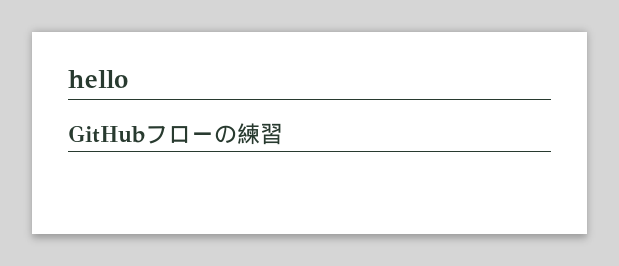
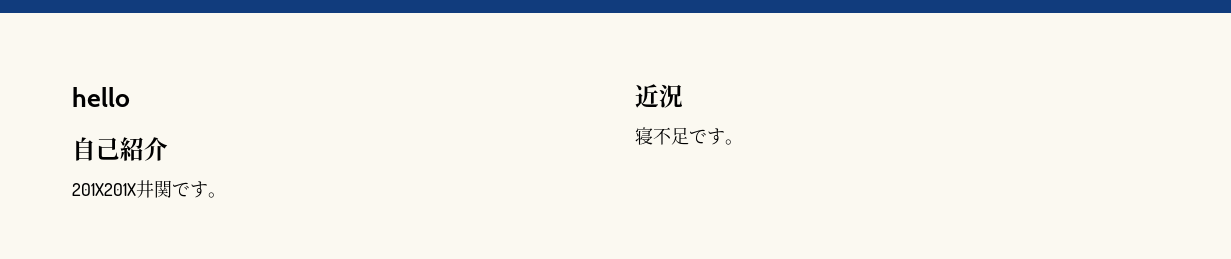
[68,123,283,145] GitHubフローの練習 -> [72,137,168,161] [72,180,226,198] [635,84,683,108] [635,127,743,145] 自己紹介 // 201X201X井関です。 // 近況 // 寝不足です。

